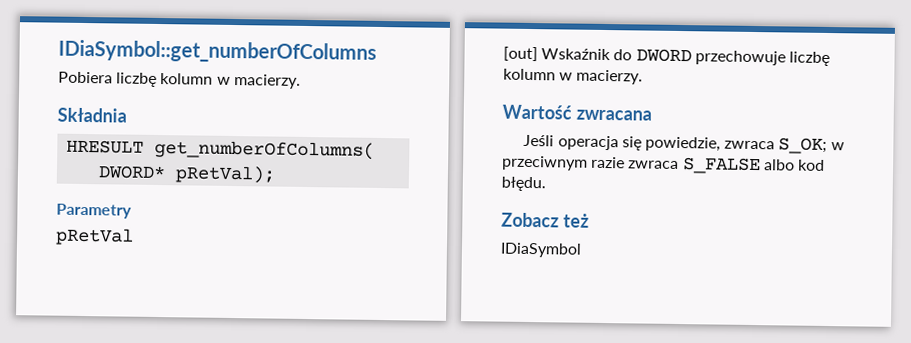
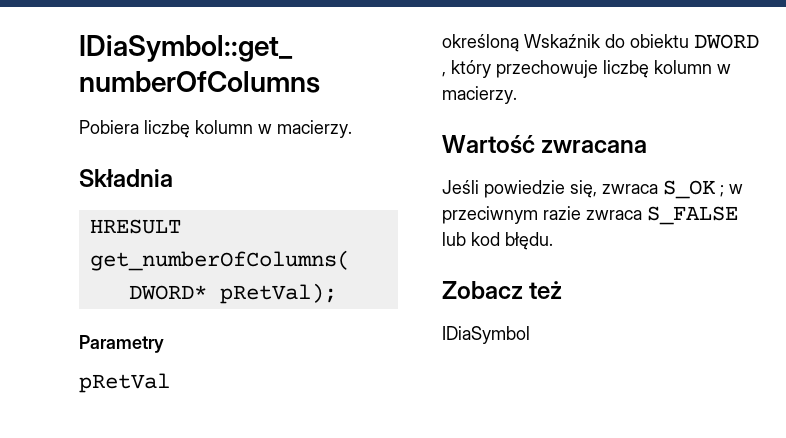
[503,46,538,62] [out] -> [442,34,519,52] określoną
[635,48,692,63] DWORD -> [630,34,759,49] [442,60,491,78] obiektu DWORD , który
[557,135,828,154] operacja się powiedzie, zwraca S_OK; -> [484,180,724,199] powiedzie się, zwraca S_OK ;
[763,159,795,171] albo -> [442,232,466,246] lub

